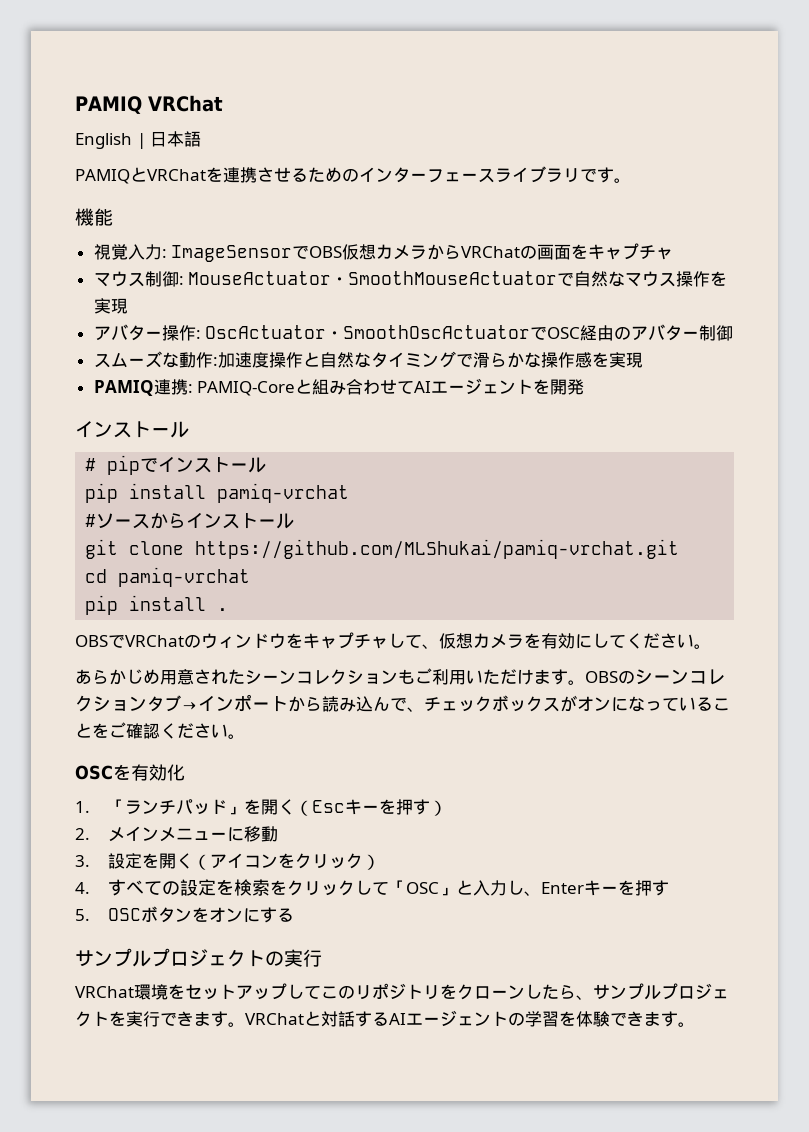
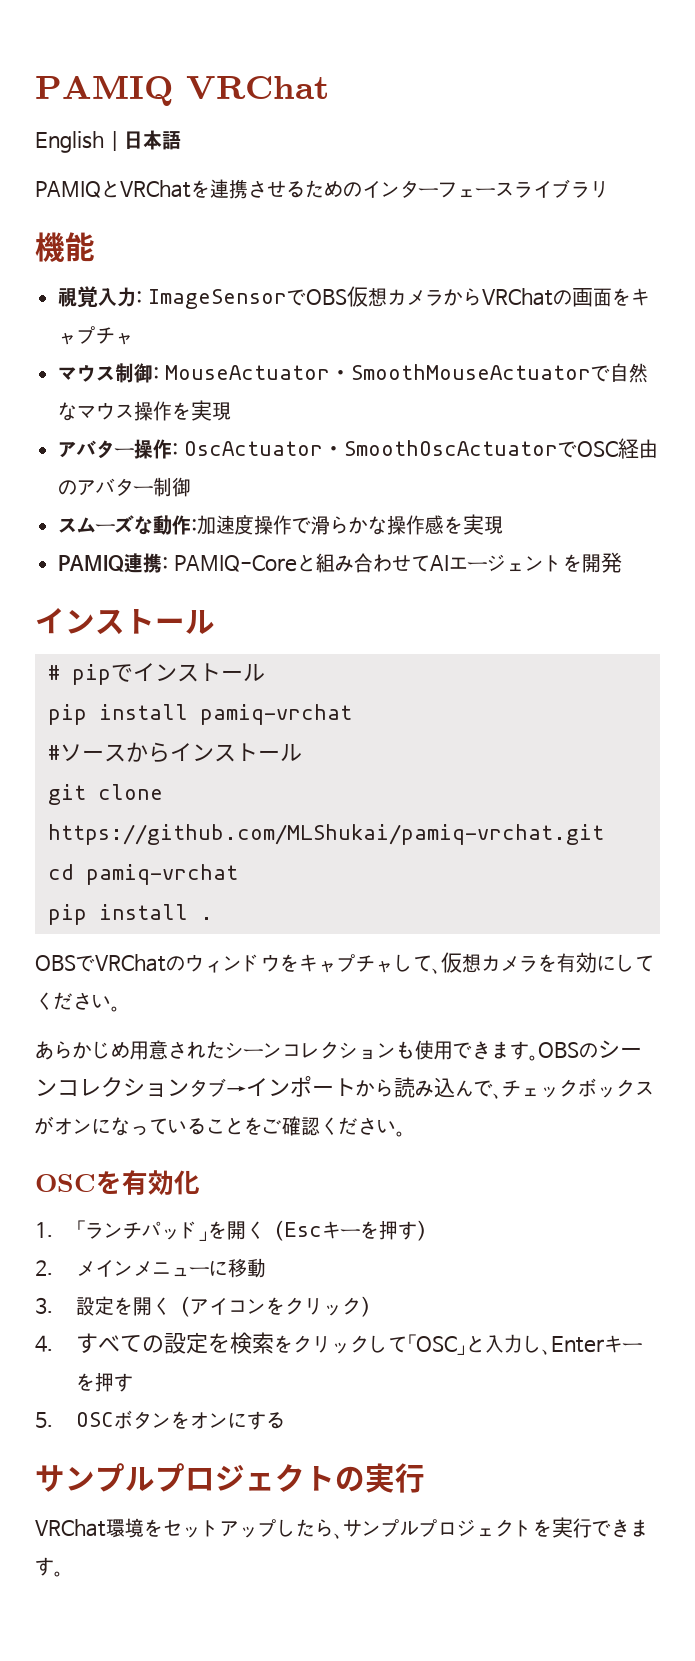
[580,167,631,183] です。 -> (609, 189) none
[302,351,456,368] と自然なタイミング -> (293, 525) none
[415,668,534,685] ご利用いただけ -> [415,1040,491,1060] 使用でき
[304,983,542,1000] てこのリポジトリをクローンし -> (296, 1528) none
[245,1010,695,1027] VRChatと対話するAIエージェントの学習を体験できます。 -> (63, 1574) none

